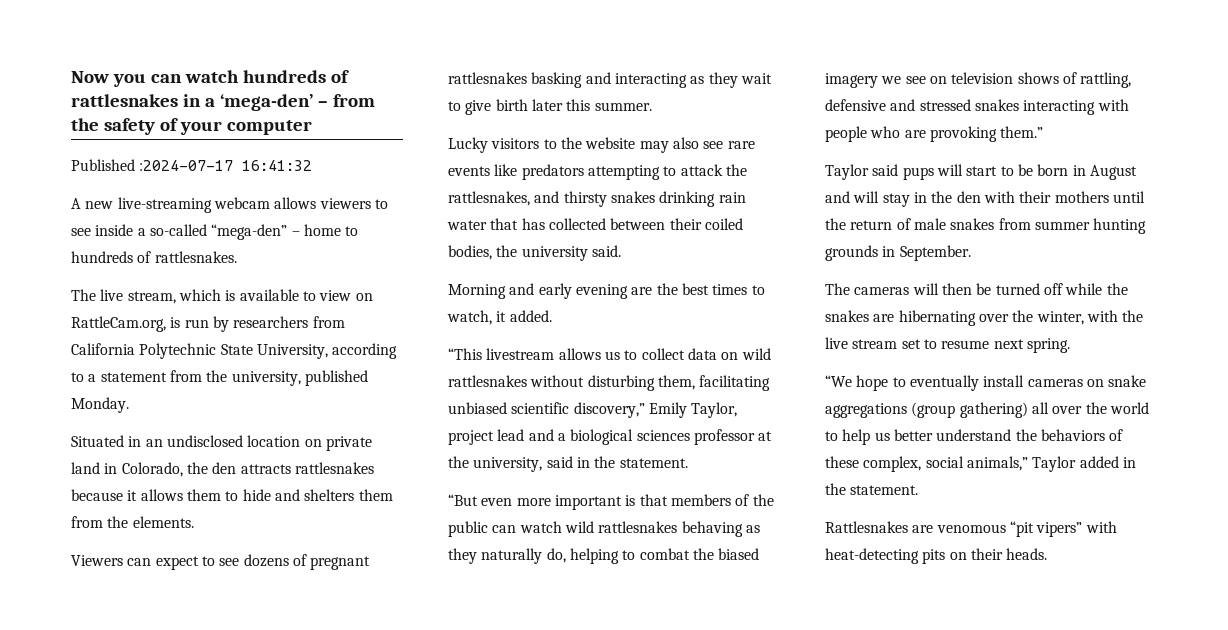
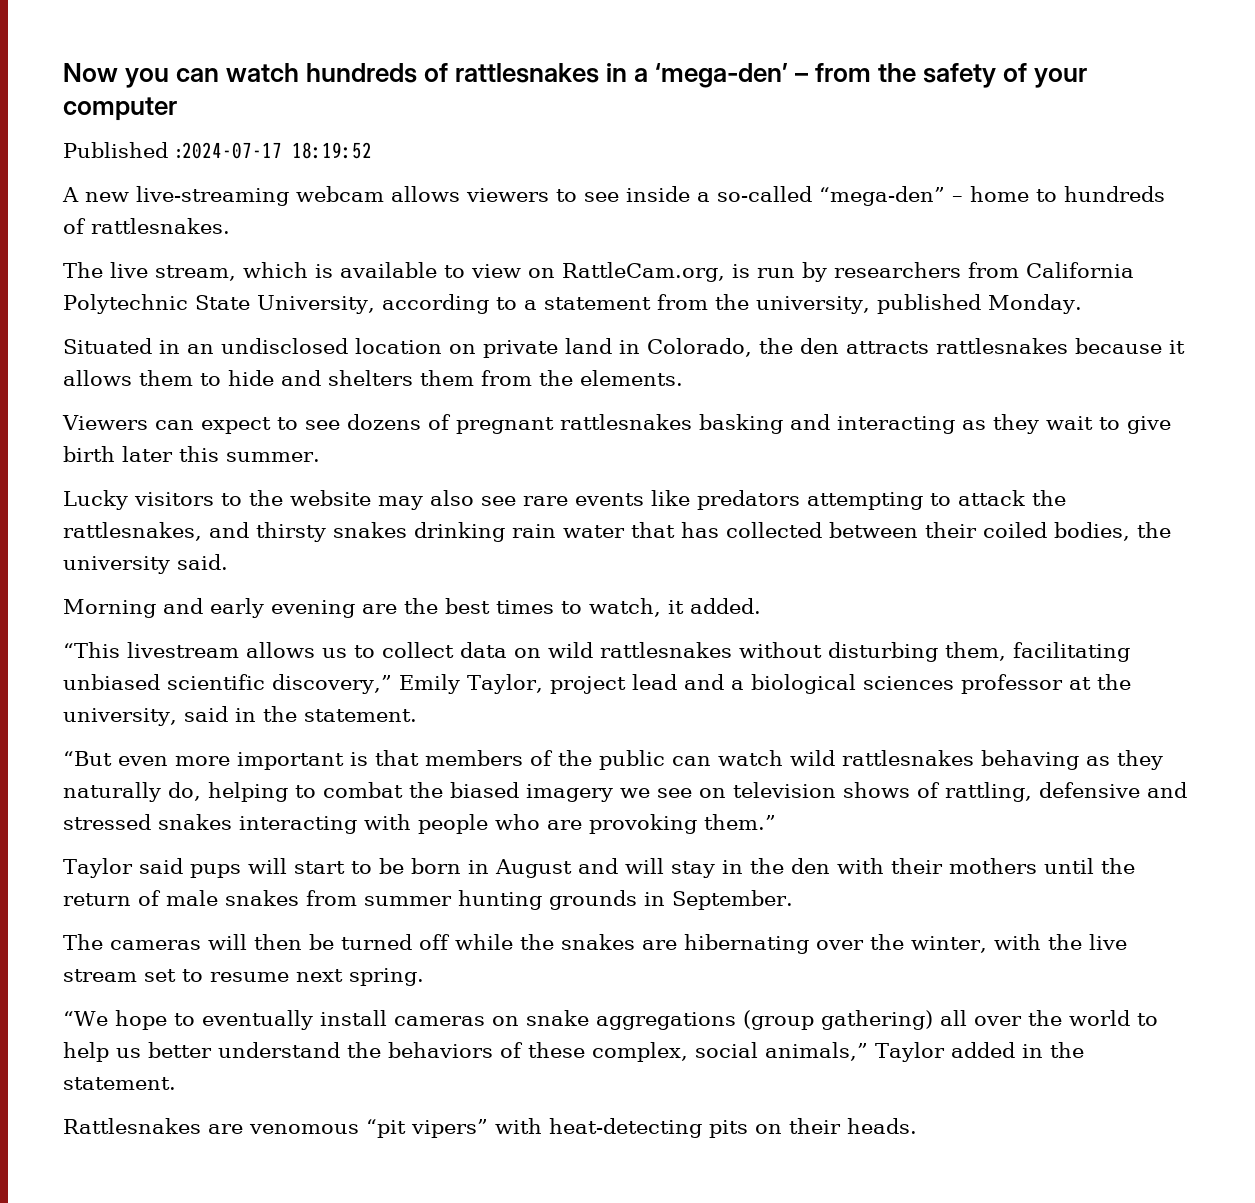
[242,160,313,171] 16:41:32 -> [292,142,372,159] 18:19:52

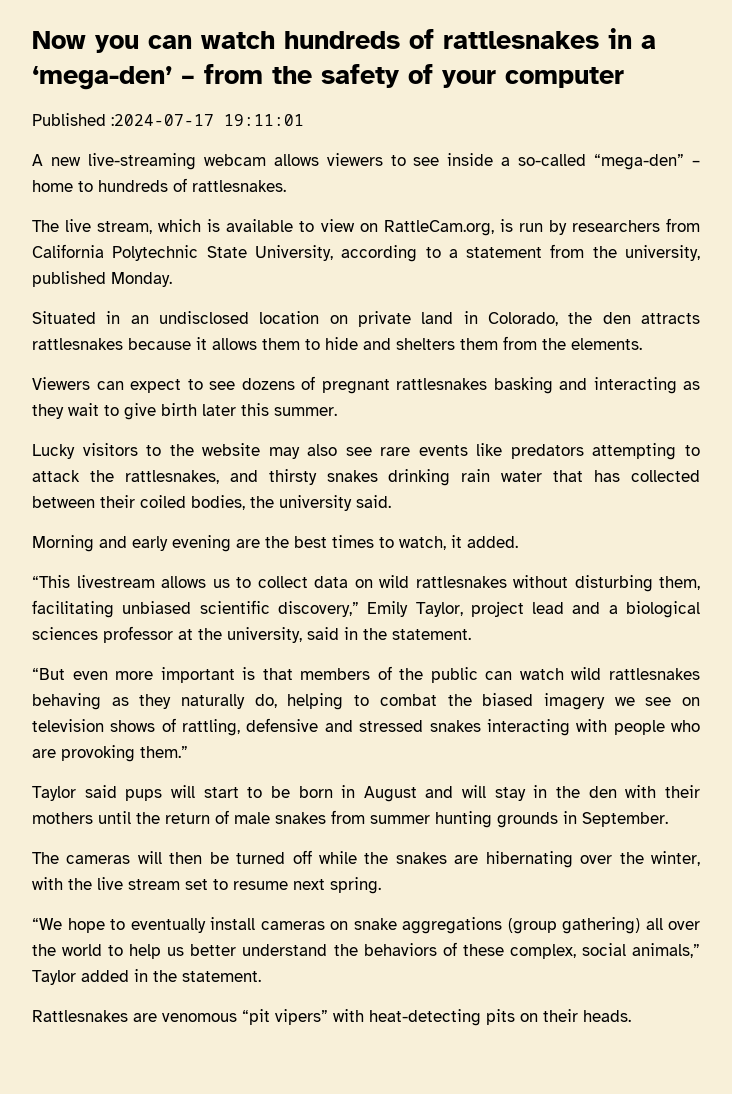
[292,142,372,159] 18:19:52 -> [224,114,304,126] 19:11:01

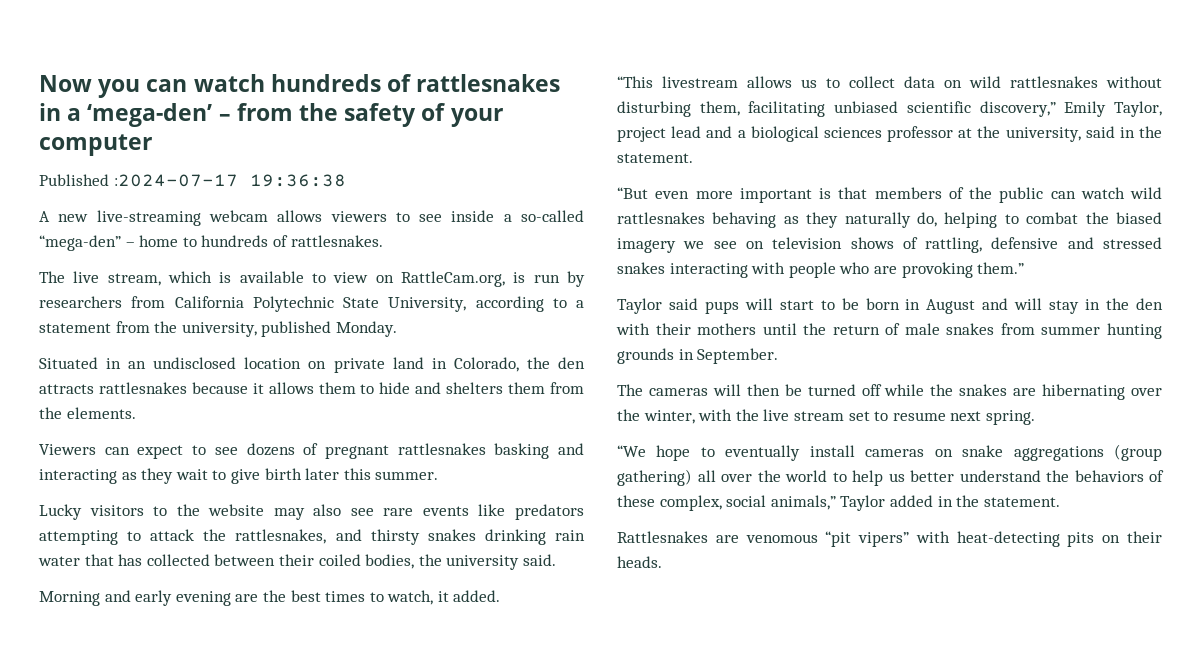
[224,114,304,126] 19:11:01 -> [249,174,346,187] 19:36:38

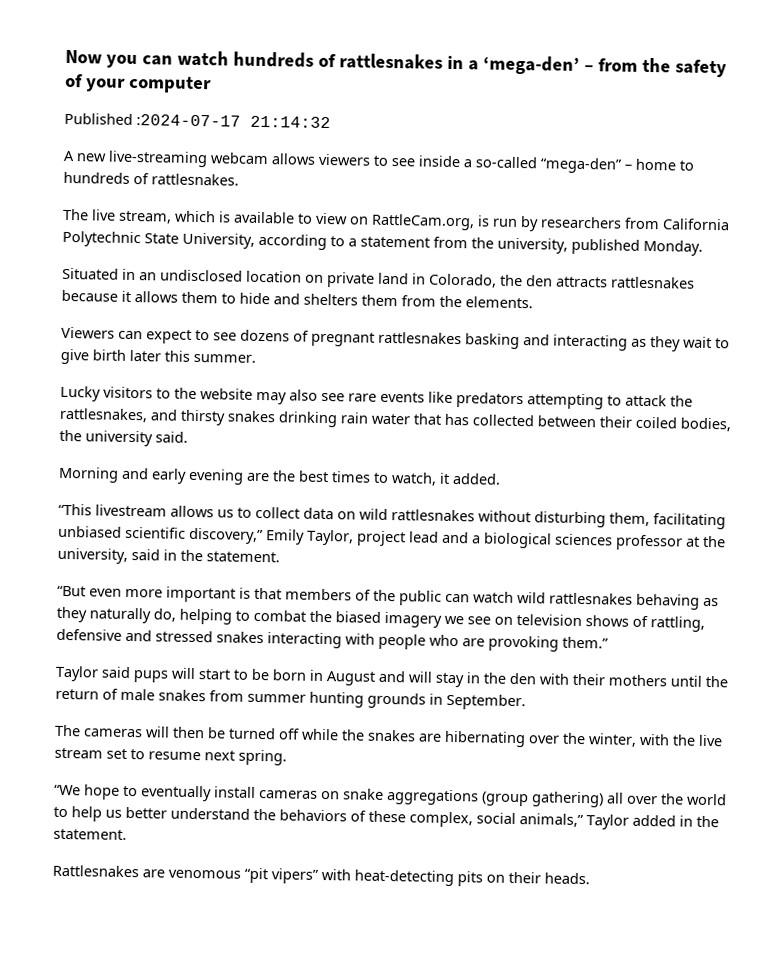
[249,174,346,187] 19:36:38 -> [250,115,331,129] 21:14:32

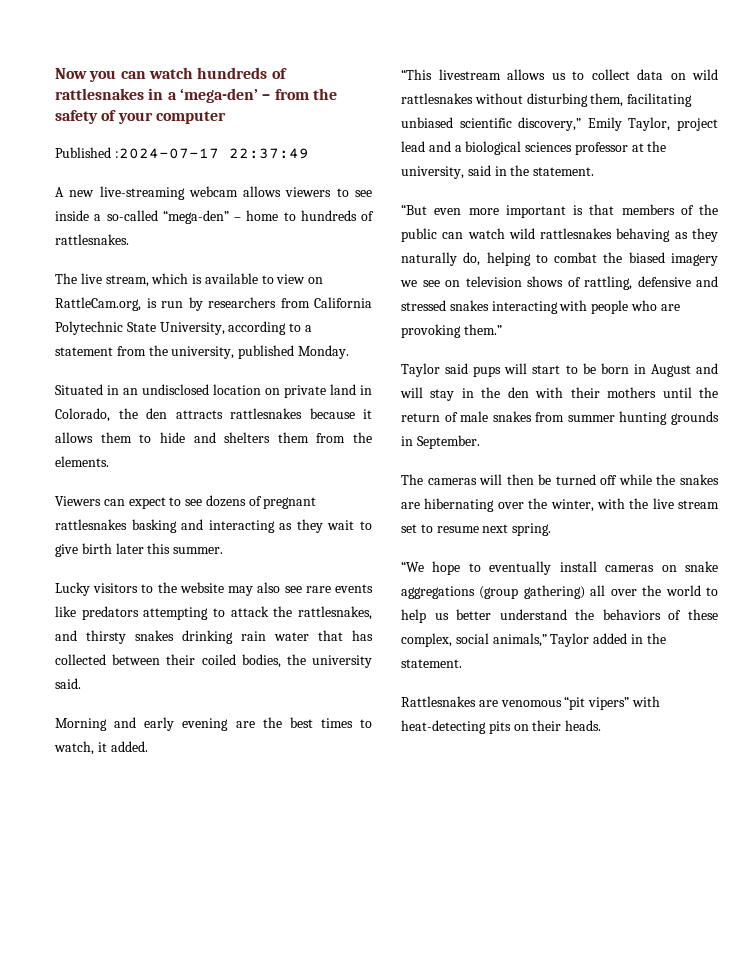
[250,115,331,129] 21:14:32 -> [228,148,309,159] 22:37:49

